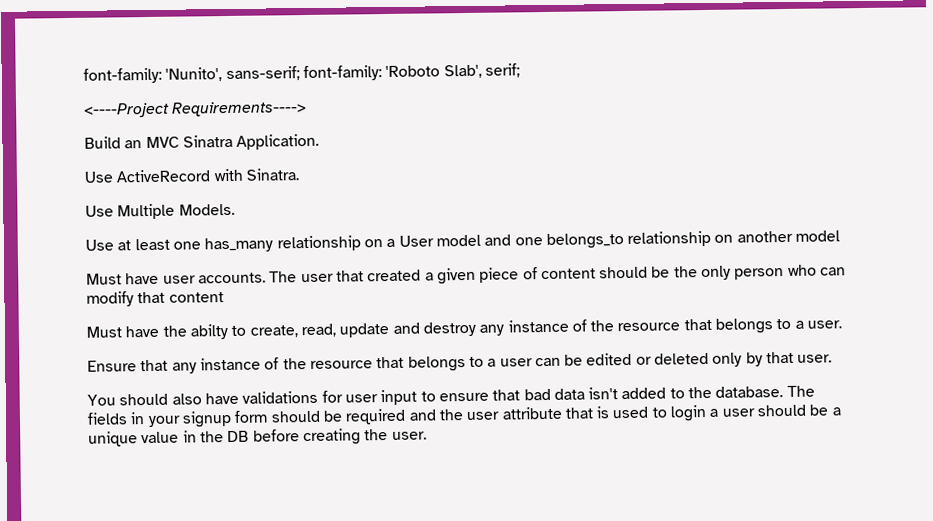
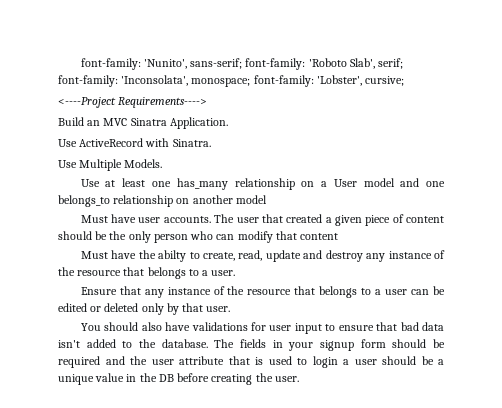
(520, 70) none -> [58,75,405,87] font-family: 'Inconsolata', monospace; font-family: 'Lobster', cursive;

